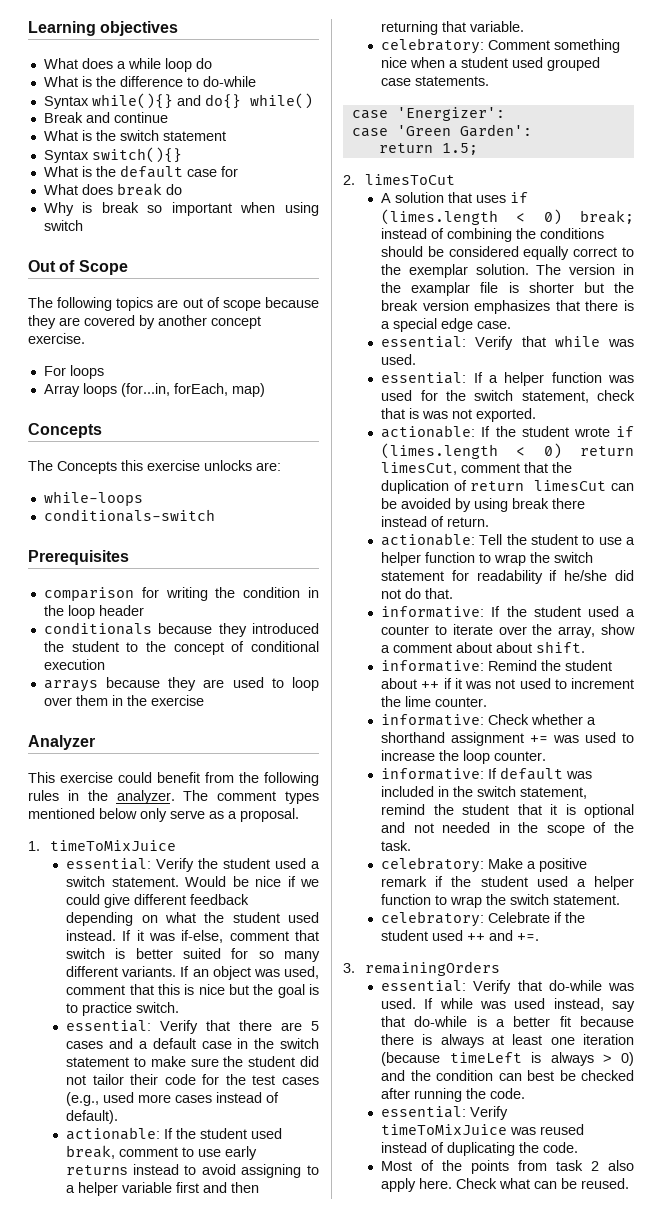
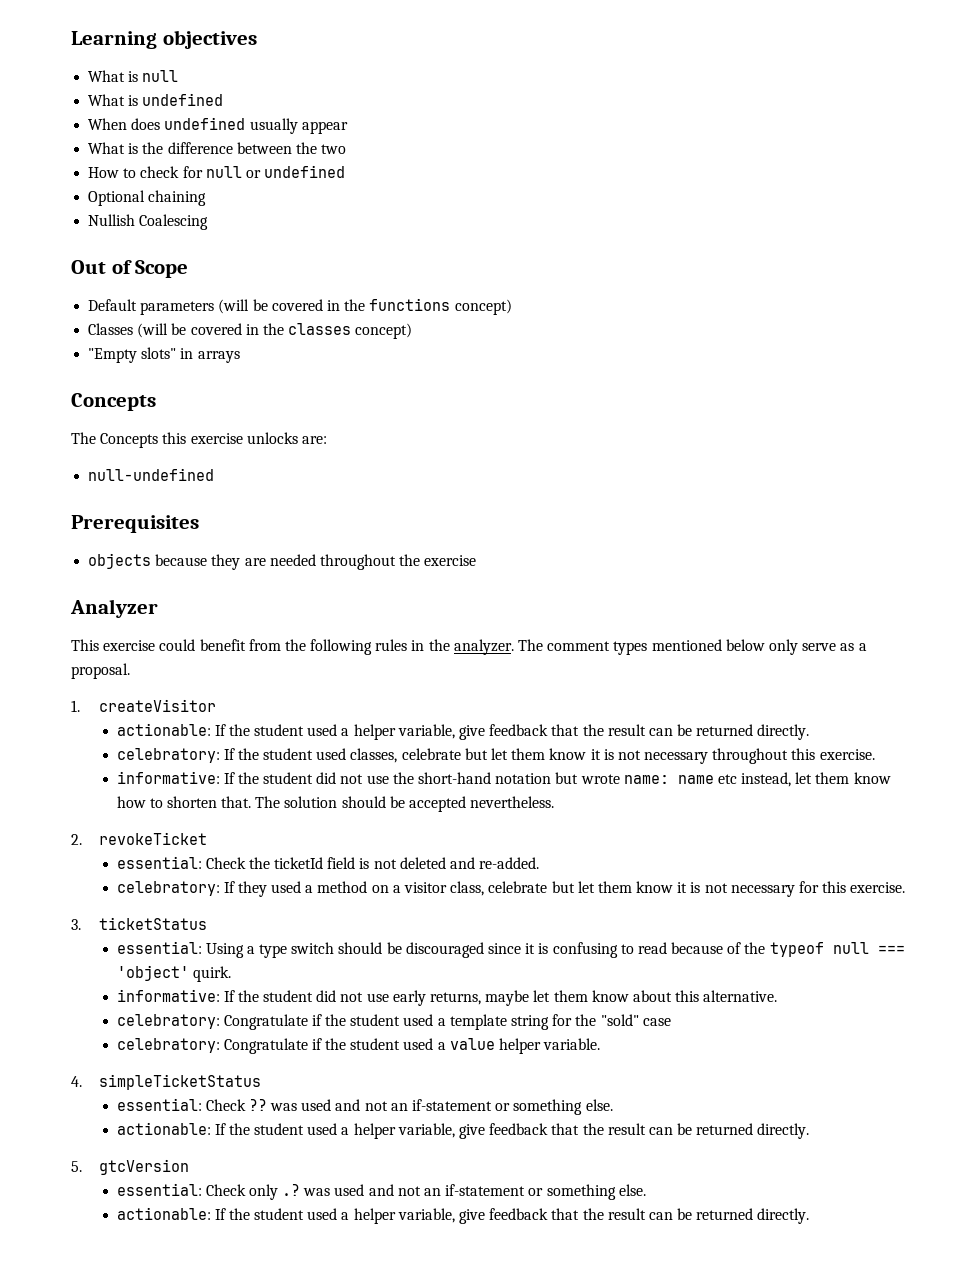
[81,58,212,72] [43,76,256,87] [43,93,313,109] [43,112,168,123] [43,130,226,141] [43,147,182,163] [43,165,238,178] [43,183,182,196] [43,202,319,216] [43,220,83,231] [28,260,128,275] [28,297,319,311] [28,315,261,329] [28,333,85,344] [43,365,104,379] [43,383,265,397] does a while loop do // What is the difference to do-while // Syntax while(){} and do{} while() // Break and continue // What is the switch statement // Syntax switch(){} // What is the default case for // What does break do // Why is break so important when using switch // Out of Scope // The following topics are out of scope because they are covered by another concept exercise. // For loops // Array loops (for...in, forEach, map) -> [128,70,179,82] [88,93,224,106] [88,117,348,134] [88,142,347,154] [88,165,346,178] [88,190,207,206] [88,214,209,230] [71,260,189,278] [88,298,512,315] [88,323,413,339] [88,347,240,363] is null // What is undefined // When does undefined usually appear // What is the difference between the two // How to check for null or undefined // Optional chaining // Nullish Coalescing // Out of Scope // Default parameters (will be covered in the functions concept) // Classes (will be covered in the classes concept) // "Empty slots" in arrays
[43,491,143,506] [43,509,215,522] while-loops // conditionals-switch -> [88,468,215,481] null-undefined
[43,587,319,601] [43,605,144,619] [43,622,319,637] [43,641,319,655] [43,659,105,670] [43,677,320,692] [43,695,123,706] comparison for writing the condition in the loop header // conditionals because they introduced the student to the concept of conditional execution // arrays because they are used to loop over them in -> [88,553,396,570] objects because they are needed throughout
[50,840,177,851] [66,858,320,872] [66,876,319,887] [66,894,250,908] [66,912,319,926] [66,930,319,943] [66,948,320,962] [66,966,319,980] [66,984,319,998] [66,1002,180,1016] [66,1020,319,1034] [66,1038,319,1049] [66,1056,319,1067] [66,1074,319,1085] [66,1092,280,1106] [66,1110,119,1124] [66,1127,283,1140] [66,1145,258,1160] [66,1164,320,1178] [66,1182,260,1196] [381,21,525,35] [381,38,621,54] [381,57,601,71] [381,76,490,86] [351,107,505,121] [351,124,532,137] [378,143,478,155] [343,174,456,185] [381,192,529,203] [381,209,634,225] [381,228,605,242] [381,246,634,260] [381,264,634,278] [381,282,634,296] [381,300,634,314] [381,318,512,332] [381,335,634,350] [381,354,417,365] [381,372,634,386] [381,390,635,403] [381,408,537,422] [381,425,634,438] [381,443,634,459] [381,462,573,475] [381,480,634,494] [381,498,586,512] [381,516,490,527] [381,533,635,546] [381,552,594,566] [381,570,634,584] [381,588,454,599] [381,606,635,618] [381,624,635,638] [381,641,586,653] [381,660,613,672] [381,678,634,689] [381,696,488,707] [381,714,597,726] [381,732,634,746] [381,750,547,764] [381,767,593,780] [381,786,588,799] [381,804,634,818] [381,822,634,836] [381,840,412,851] [381,857,588,873] [381,876,634,890] [381,894,621,908] [381,911,586,927] [381,930,540,941] [343,961,501,976] [381,980,634,994] [381,998,635,1012] [381,1016,634,1027] [381,1034,634,1048] [381,1052,634,1066] [381,1070,634,1081] [381,1088,526,1102] [381,1106,509,1120] [381,1124,585,1135] [381,1142,579,1156] [381,1160,634,1174] [381,1178,630,1192] timeToMixJuice // essential: Verify the student used a switch statement. Would be nice if we could give different feedback depending on what the student used instead. If it was if-else, comment that switch is better suited for so many different variants. If an object was used, comment that this is nice but the goal is to practice switch. // essential: Verify that there are 5 cases and a default case in the switch statement to make sure the student did not tailor their code for the test cases (e.g., used more cases instead of default). // actionable: If the student used break, comment to use early returns instead to avoid assigning to a helper variable first and then returning that variable. // celebratory: Comment something nice when a student used grouped case statements. // case 'Energizer': // case 'Green Garden': // return 1.5; // 2. limesToCut // A solution that uses if (limes.length < 0) break; instead of combining the conditions should be considered equally correct to the exemplar solution. The version in the examplar file is shorter but the break version emphasizes that there is a special edge case. // essential: Verify that while was used. // essential: If a helper function was used for the switch statement, check that is was not exported. // actionable: If the student wrote if (limes.length < 0) return limesCut, comment that the duplication of return limesCut can be avoided by using break there instead of return. // actionable: Tell the student to use a helper function to wrap the switch statement for readability if he/she did not do that. // informative: If the student used a counter to iterate over the array, show a comment about about shift. // informative: Remind the student about ++ if it was not used to increment the lime counter. // informative: Check whether a shorthand assignment += was used to increase the loop counter. // informative: If default was included in the switch statement, remind the student that it is optional and not needed in the scope of the task. // celebratory: Make a positive remark if the student used a helper function to wrap the switch statement. // celebratory: Celebrate if the student used ++ and +=. // 3. remainingOrders // essential: Verify that do-while was used. If while was used instead, say that do-while is a better fit because there is always at least one iteration (because timeLeft is always > 0) and the condition can best be checked after running the code. // essential: Verify timeToMixJuice was reused instead of duplicating the code. // Most of the points from task 2 also apply here. Check what can be reused. -> [99,699,217,712] [116,723,810,740] [116,748,875,764] [116,771,891,787] [116,796,555,812] [71,832,208,845] [116,856,540,869] [116,881,906,897] [71,917,208,930] [116,941,905,958] [116,965,231,982] [116,989,778,1006] [116,1014,671,1030] [116,1038,601,1054] [71,1074,262,1090] [116,1098,613,1115] [116,1122,810,1139] [71,1159,190,1175] [116,1183,646,1200] [116,1207,810,1224] createVisitor // actionable: If the student used a helper variable, give feedback that the result can be returned directly. // celebratory: If the student used classes, celebrate but let them know it is not necessary throughout this exercise. // informative: If the student did not use the short-hand notation but wrote name: name etc instead, let them know how to shorten that. The solution should be accepted nevertheless. // 2. revokeTicket // essential: Check the ticketId field is not deleted and re-added. // celebratory: If they used a method on a visitor class, celebrate but let them know it is not necessary for this exercise. // 3. ticketStatus // essential: Using a type switch should be discouraged since it is confusing to read because of the typeof null === 'object' quirk. // informative: If the student did not use early returns, maybe let them know about this alternative. // celebratory: Congratulate if the student used a template string for the "sold" case // celebratory: Congratulate if the student used a value helper variable. // 4. simpleTicketStatus // essential: Check ?? was used and not an if-statement or something else. // actionable: If the student used a helper variable, give feedback that the result can be returned directly. // 5. gtcVersion // essential: Check only .? was used and not an if-statement or something else. // actionable: If the student used a helper variable, give feedback that the result can be returned directly.

